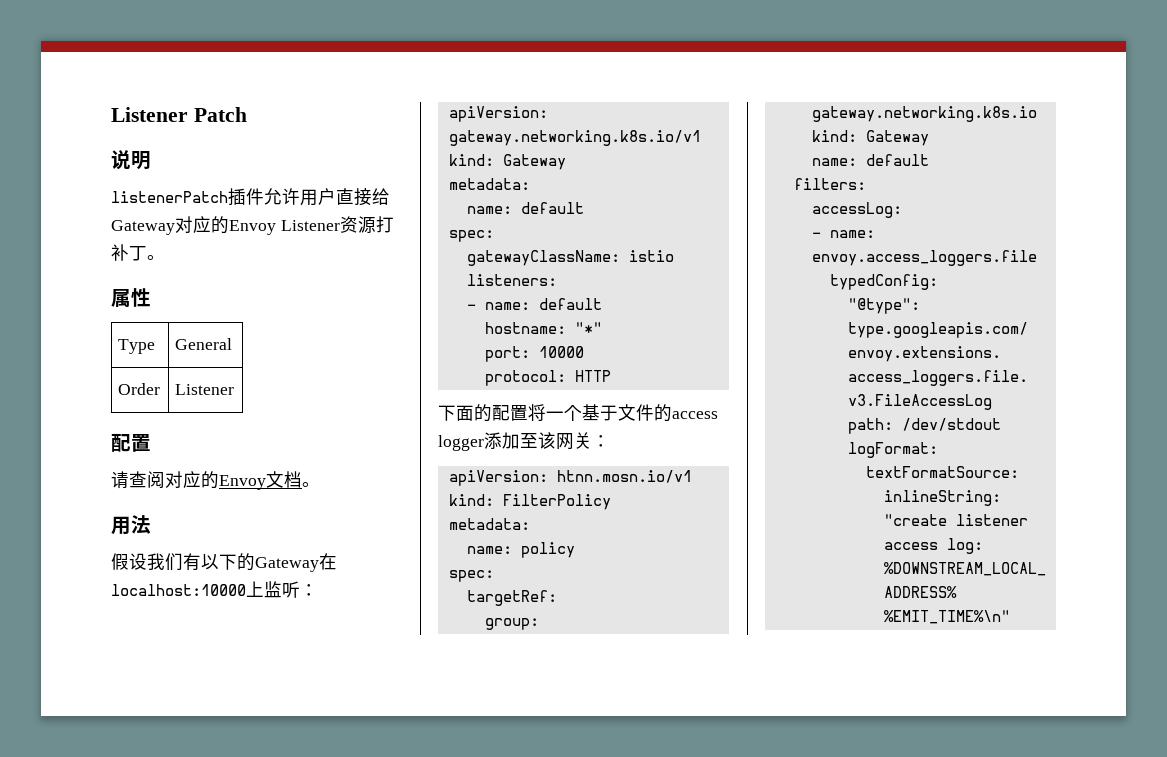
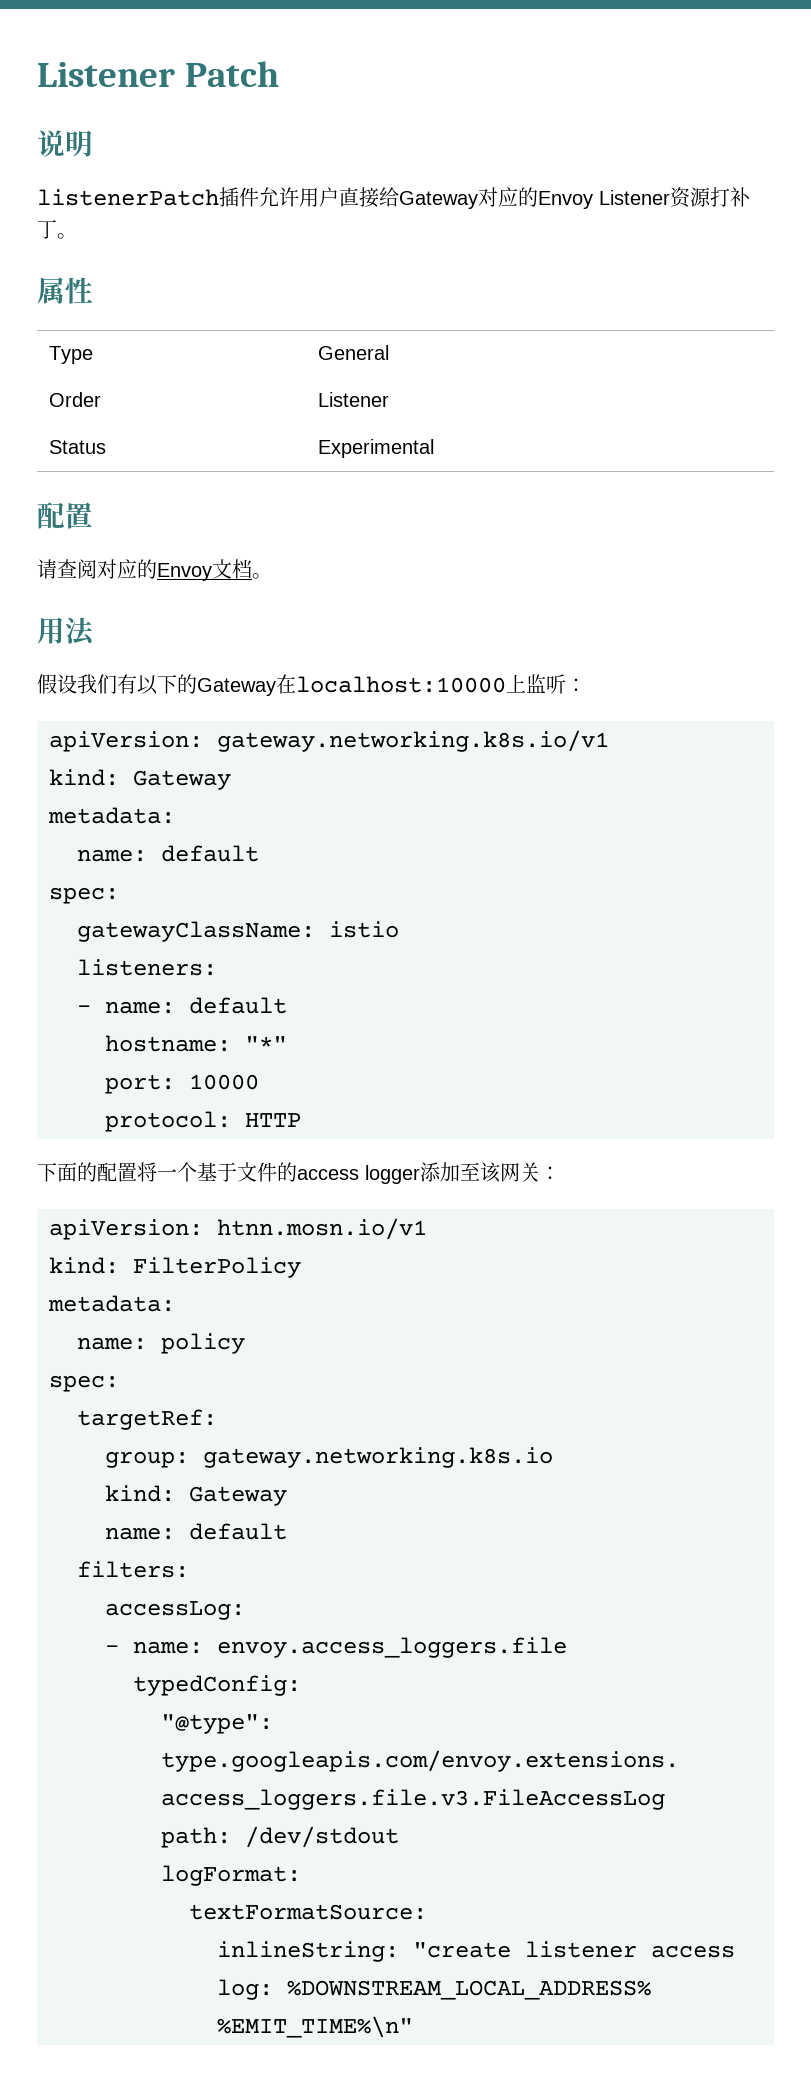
(235, 389) none -> [48,440,106,454] [317,439,434,458] // Status | Experimental

